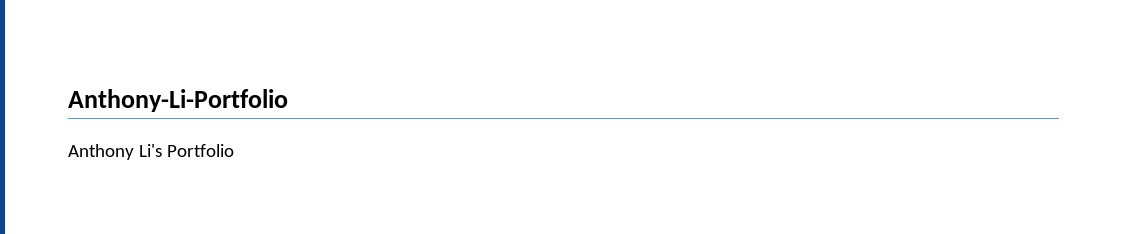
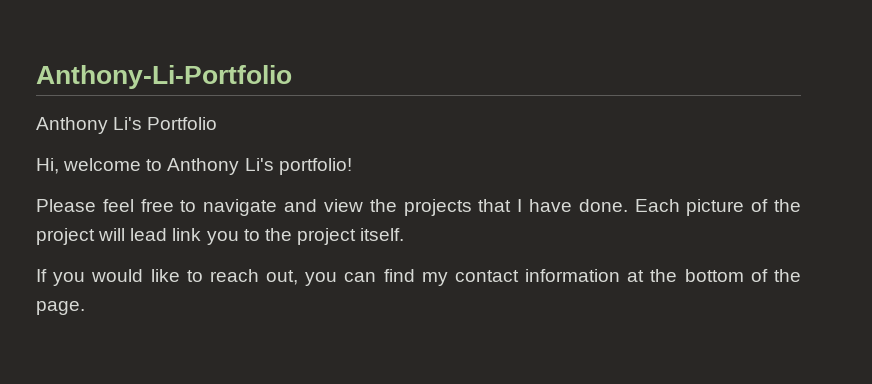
(234, 150) none -> [36,158,352,175] [36,199,801,216] [36,228,405,245] [36,269,801,286] [36,301,85,315] // Hi, welcome to Anthony Li's portfolio! // Please feel free to navigate and view the projects that I have done. Each picture of the project will lead link you to the project itself. // If you would like to reach out, you can find my contact information at the bottom of the page.

